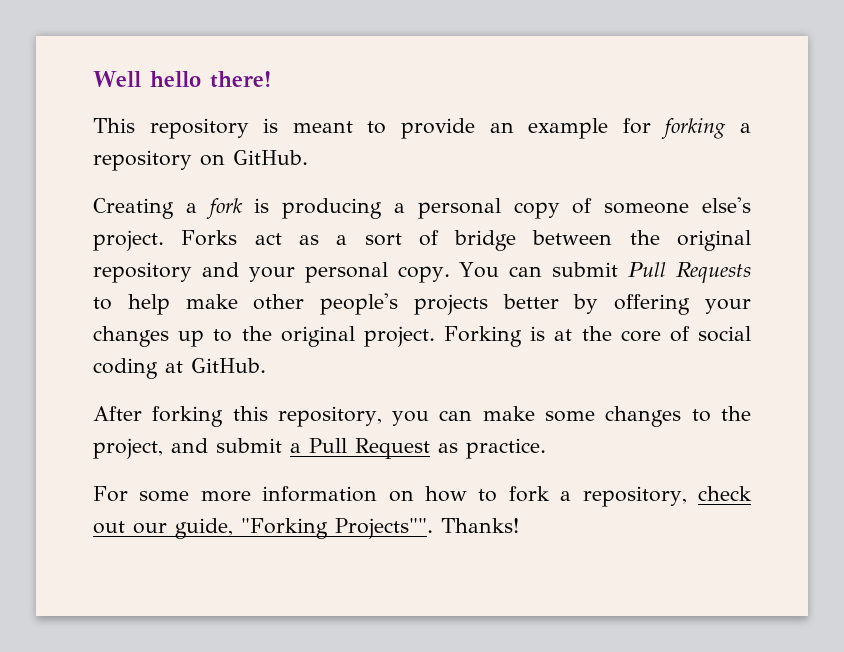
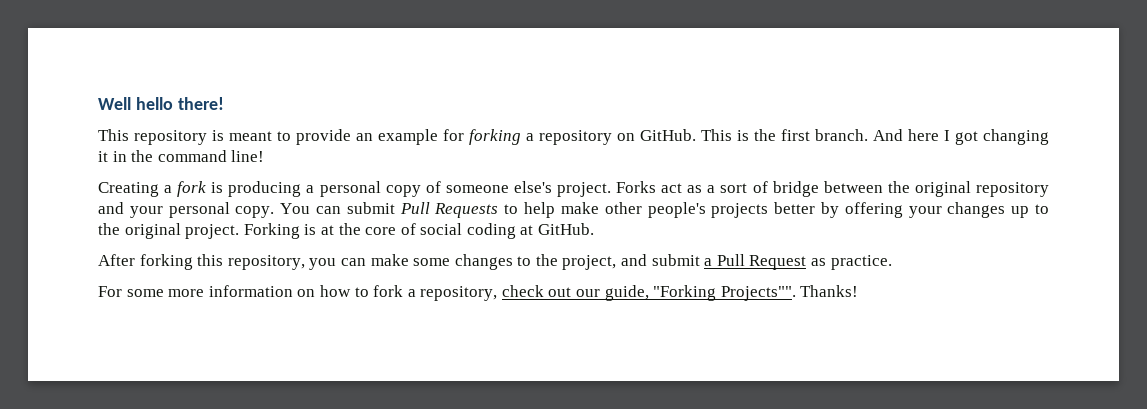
(308, 157) none -> [701,129,1049,145] [98,150,265,162] This is the first branch. And here I got changing it in the command line!

